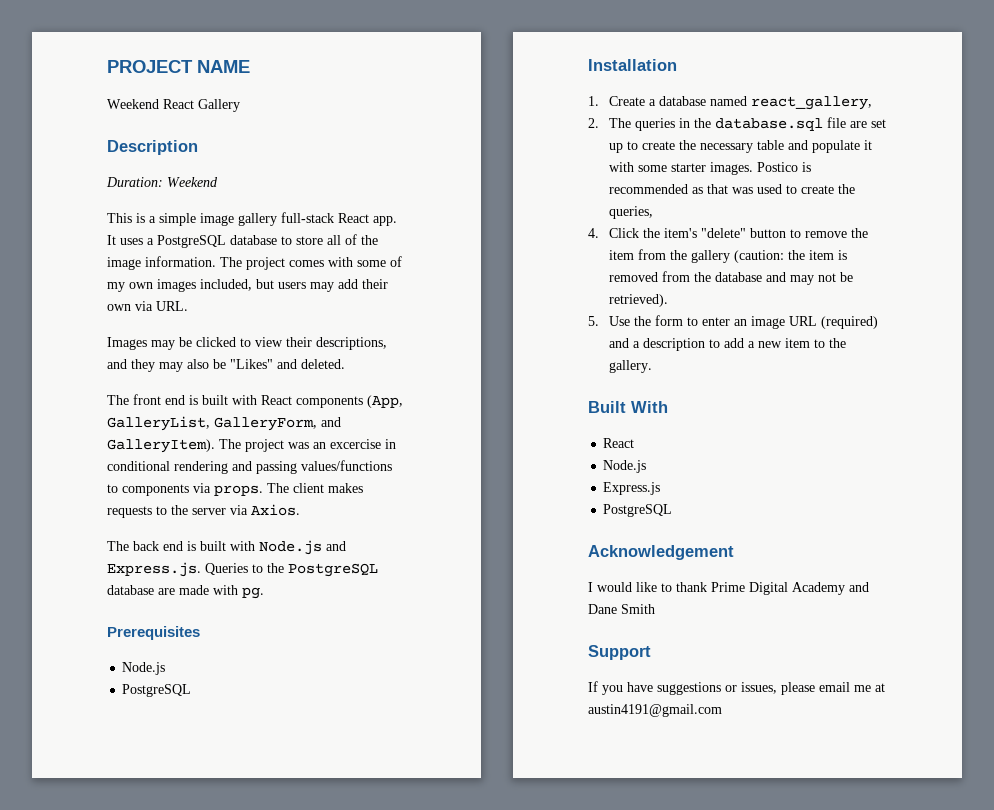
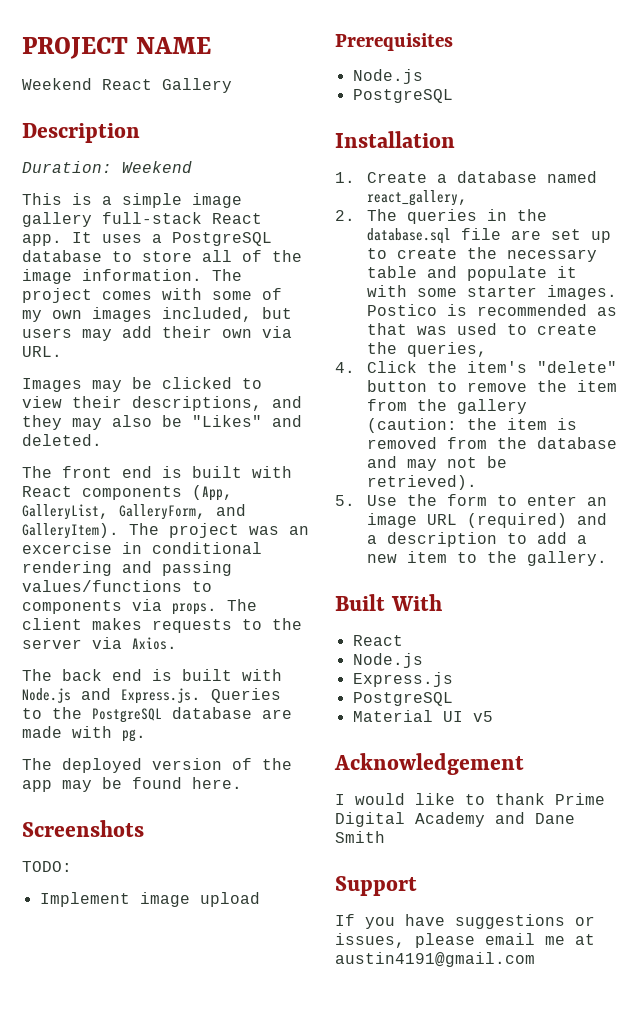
(264, 593) none -> [22,758,292,773] [22,777,242,792] [22,820,144,837] [22,861,72,872] [39,892,260,907] // The deployed version of the app may be found here. // Screenshots // TODO: // Implement image upload
(673, 510) none -> [352,710,493,722] // Material UI v5

